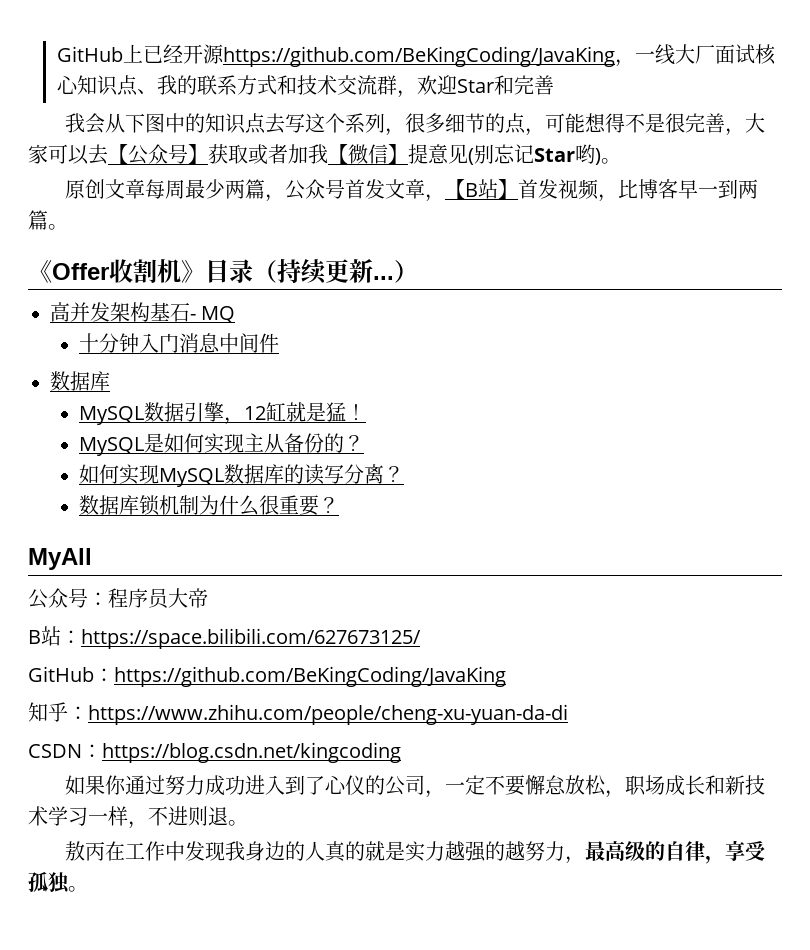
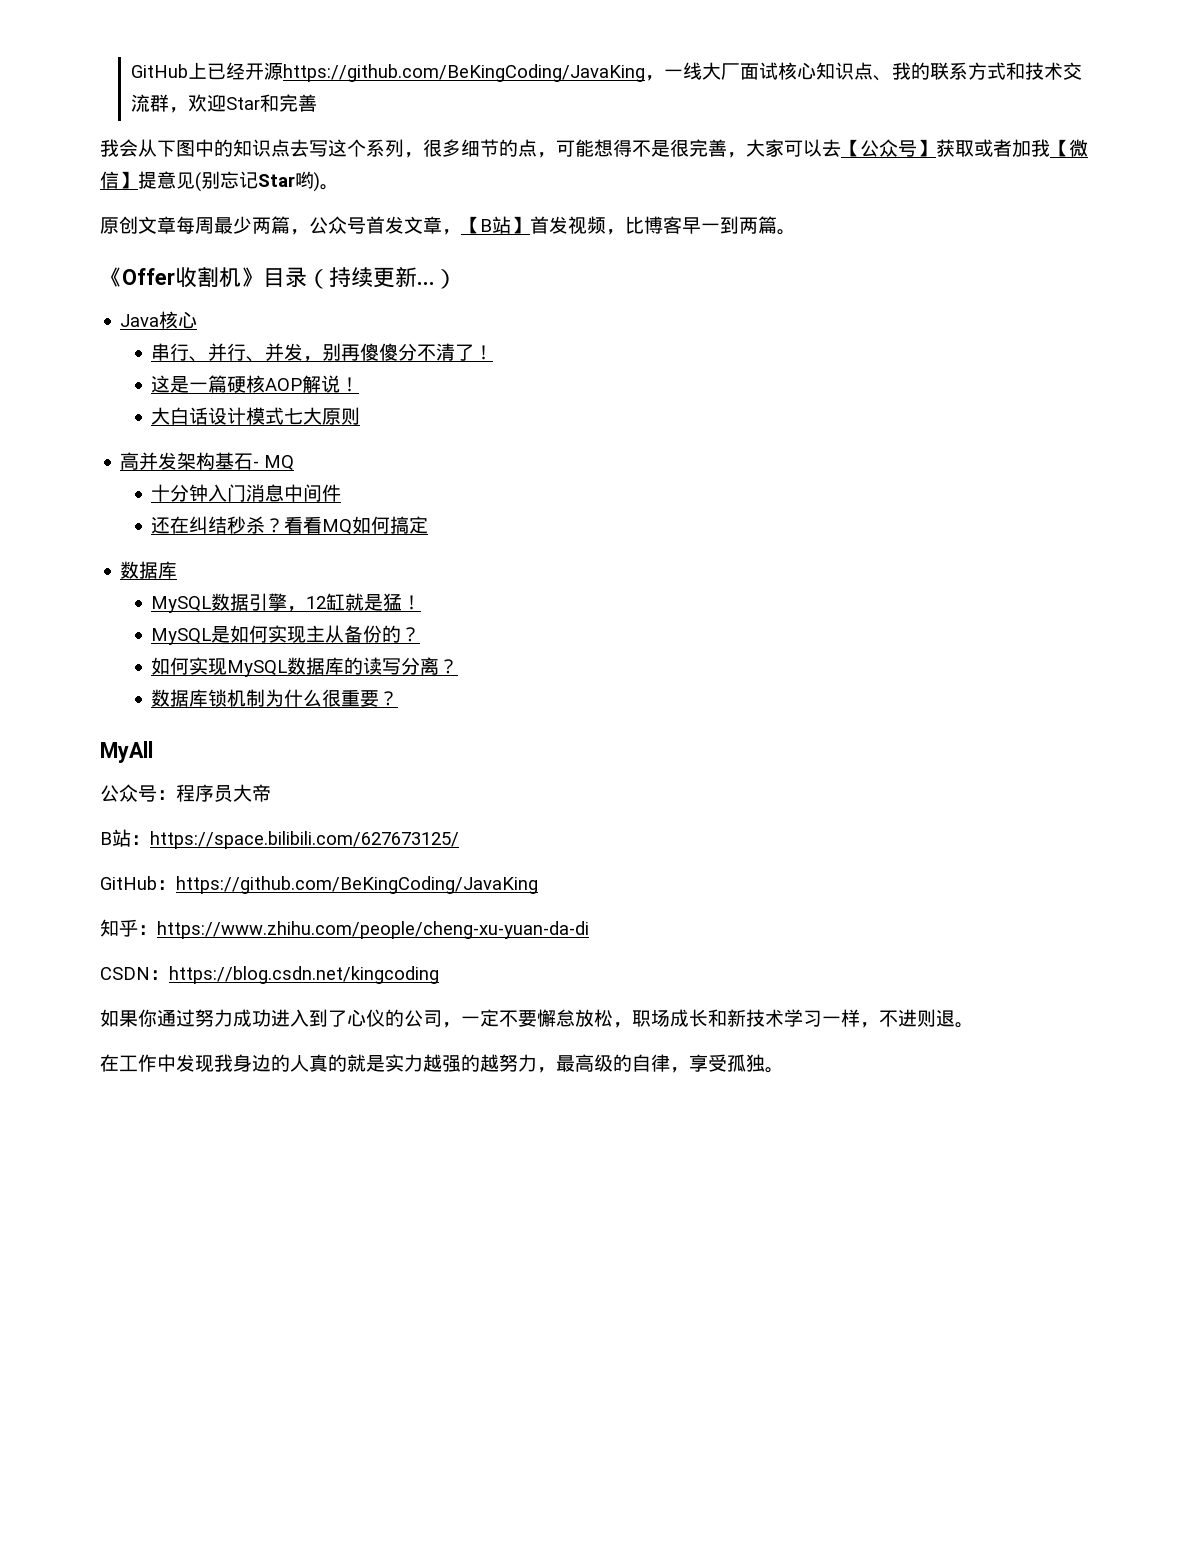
(418, 271) none -> [120,311,198,329] [151,343,494,362] [151,375,360,393] [151,407,361,425] // Java核心 // 串行、并行、并发，别再傻傻分不清了！ // 这是一篇硬核AOP解说！ // 大白话设计模式七大原则
(279, 343) none -> [151,516,429,535] // 还在纠结秒杀？看看MQ如何搞定
[65,841,106,861] 敖丙 -> (974, 1025) none

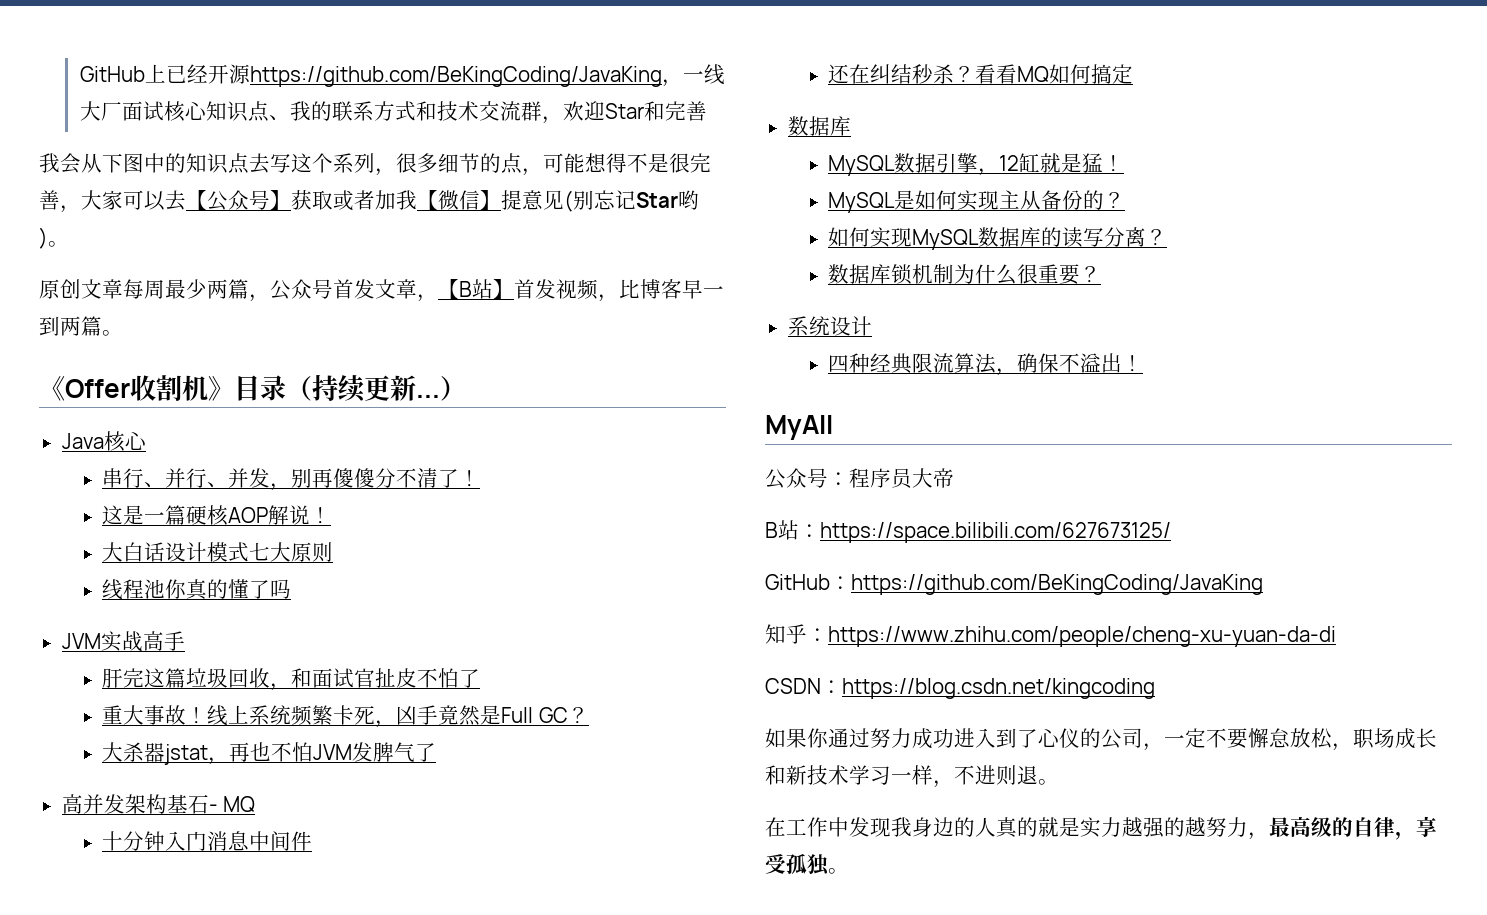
(361, 416) none -> [102,579,292,600] [61,631,185,652] [102,668,481,691] [102,705,589,728] [102,742,437,765] // 线程池你真的懂了吗 // JVM实战高手 // 肝完这篇垃圾回收，和面试官扯皮不怕了 // 重大事故！线上系统频繁卡死，凶手竟然是Full GC？ // 大杀器jstat，再也不怕JVM发脾气了
(399, 698) none -> [787,316,872,336] [828,353,1144,376] // 系统设计 // 四种经典限流算法，确保不溢出！

